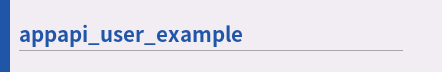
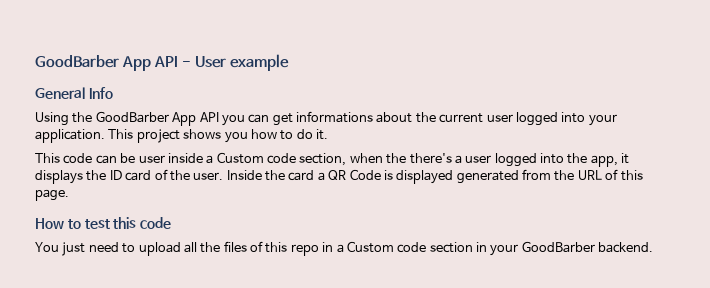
[19,24,243,47] appapi_user_example -> [35,54,289,71] [35,87,113,99] [35,111,617,126] [35,129,328,143] [35,152,630,167] [35,169,643,184] [35,189,69,201] [35,217,172,229] [35,241,654,256] GoodBarber App API - User example // General Info // Using the GoodBarber App API you can get informations about the current user logged into your application. This project shows you how to do it. // This code can be user inside a Custom code section, when the there's a user logged into the app, it displays the ID card of the user. Inside the card a QR Code is displayed generated from the URL of this page. // How to test this code // You just need to upload all the files of this repo in a Custom code section in your GoodBarber backend.

